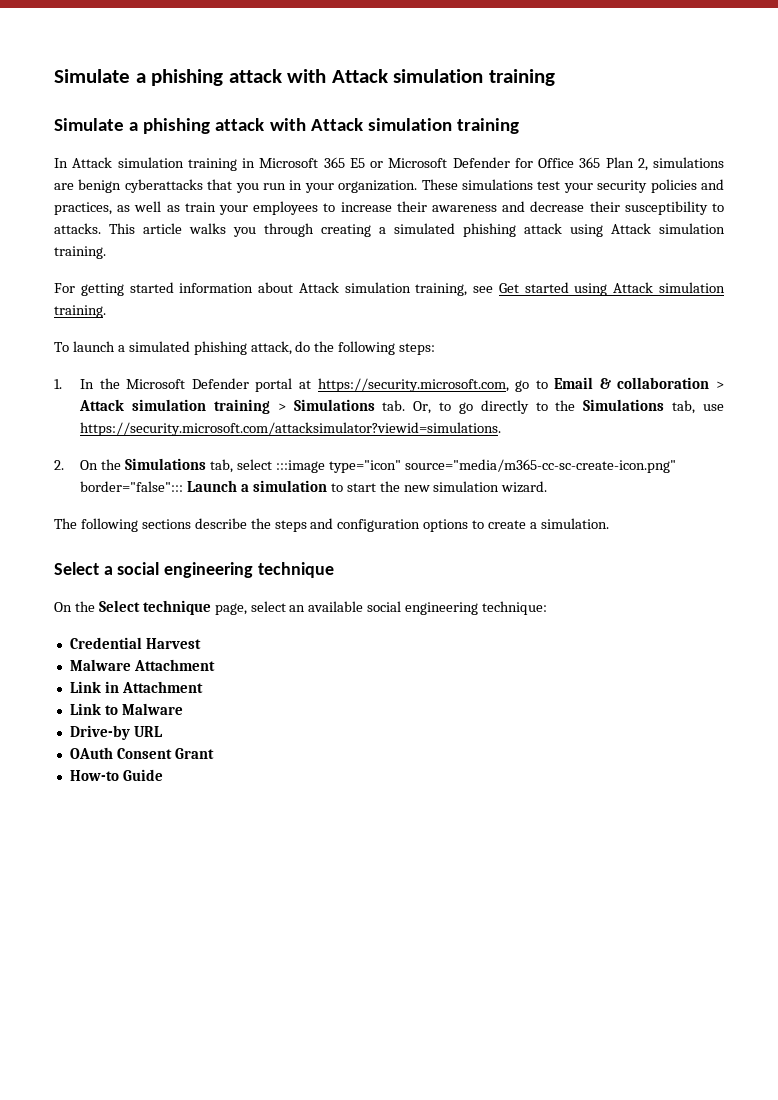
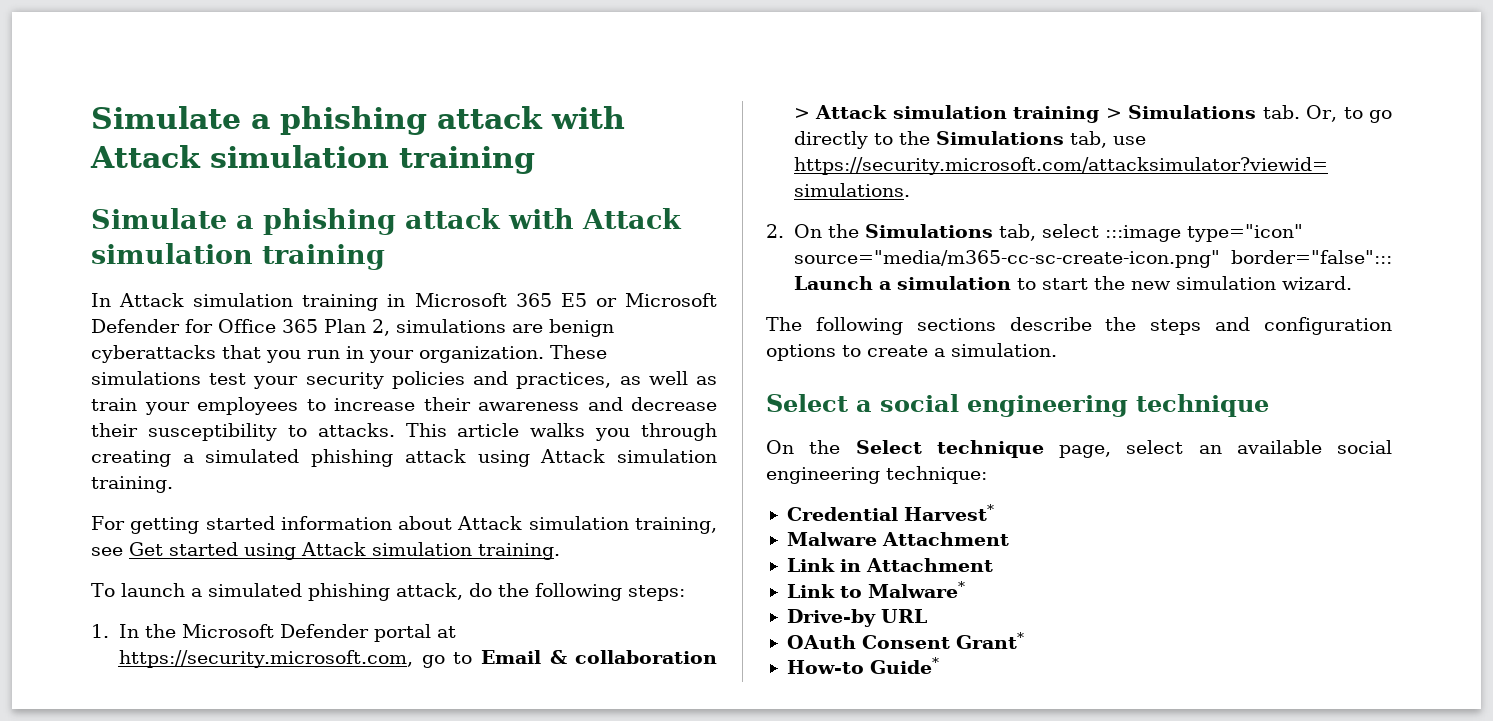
[145,638,201,649] Harvest -> [903,504,994,521] Harvest*
[121,703,183,715] Malware -> [867,581,965,598] Malware*
[174,748,214,759] Grant -> [955,632,1024,649] Grant*
[122,769,163,781] Guide -> [869,657,939,674] Guide*

